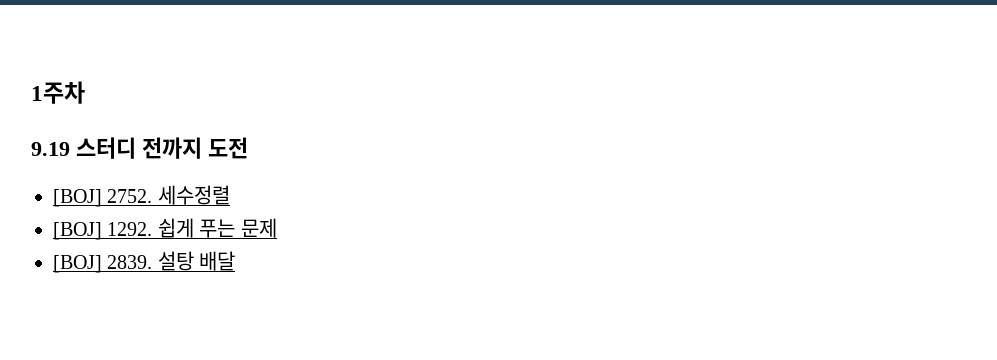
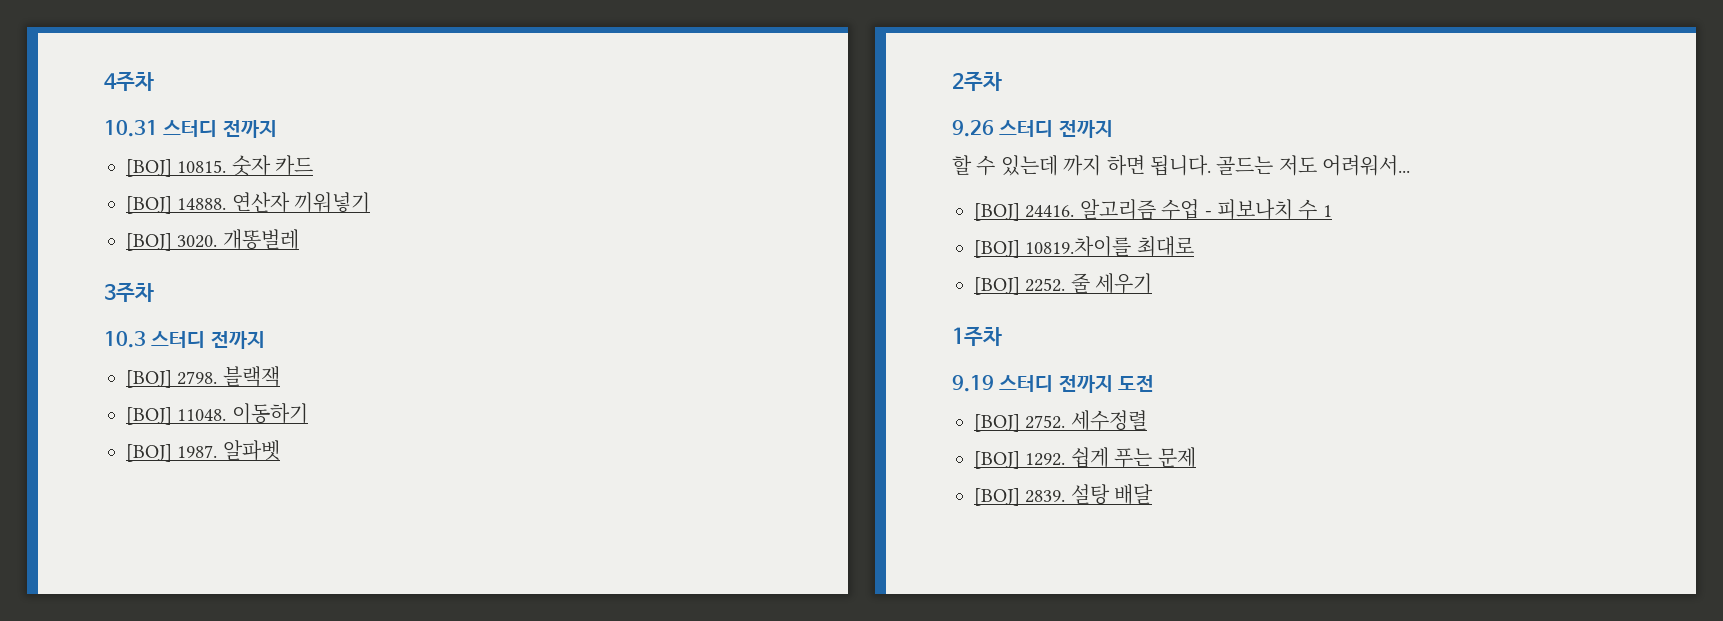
(31, 92) none -> [104,71,154,91] [104,120,277,138] [126,155,314,177] [126,192,371,214] [126,229,299,251] [104,282,154,302] [104,331,265,349] [126,366,280,388] [126,403,308,425] [126,440,280,462] [952,71,1002,91] [952,120,1113,138] [952,155,1411,176] [974,199,1332,221] [974,236,1194,258] [974,273,1153,295] 4주차 // 10.31 스터디 전까지 // [BOJ] 10815. 숫자 카드 // [BOJ] 14888. 연산자 끼워넣기 // [BOJ] 3020. 개똥벌레 // 3주차 // 10.3 스터디 전까지 // [BOJ] 2798. 블랙잭 // [BOJ] 11048. 이동하기 // [BOJ] 1987. 알파벳 // 2주차 // 9.26 스터디 전까지 // 할 수 있는데 까지 하면 됩니다. 골드는 저도 어려워서... // [BOJ] 24416. 알고리즘 수업 - 피보나치 수 1 // [BOJ] 10819.차이를 최대로 // [BOJ] 2252. 줄 세우기 //

